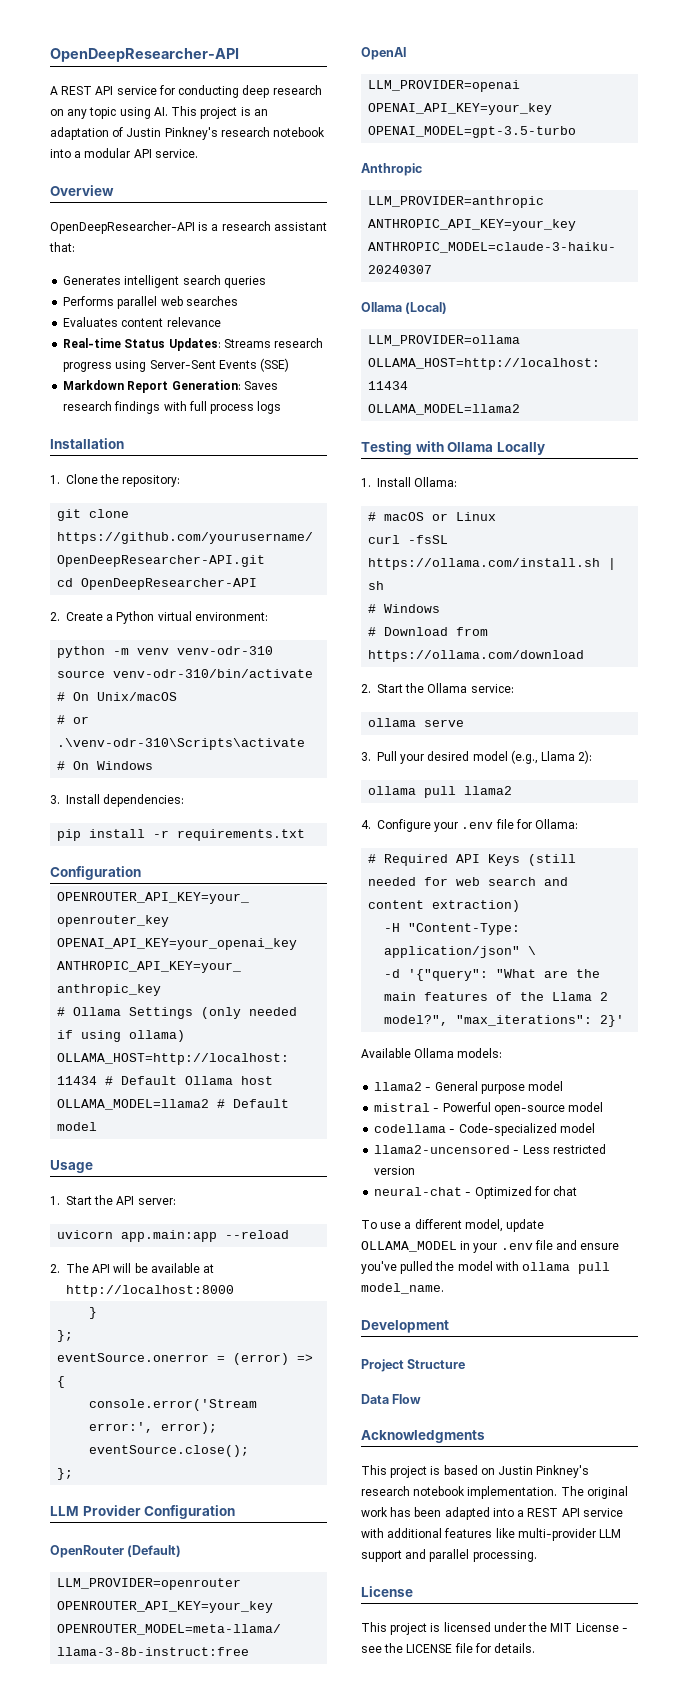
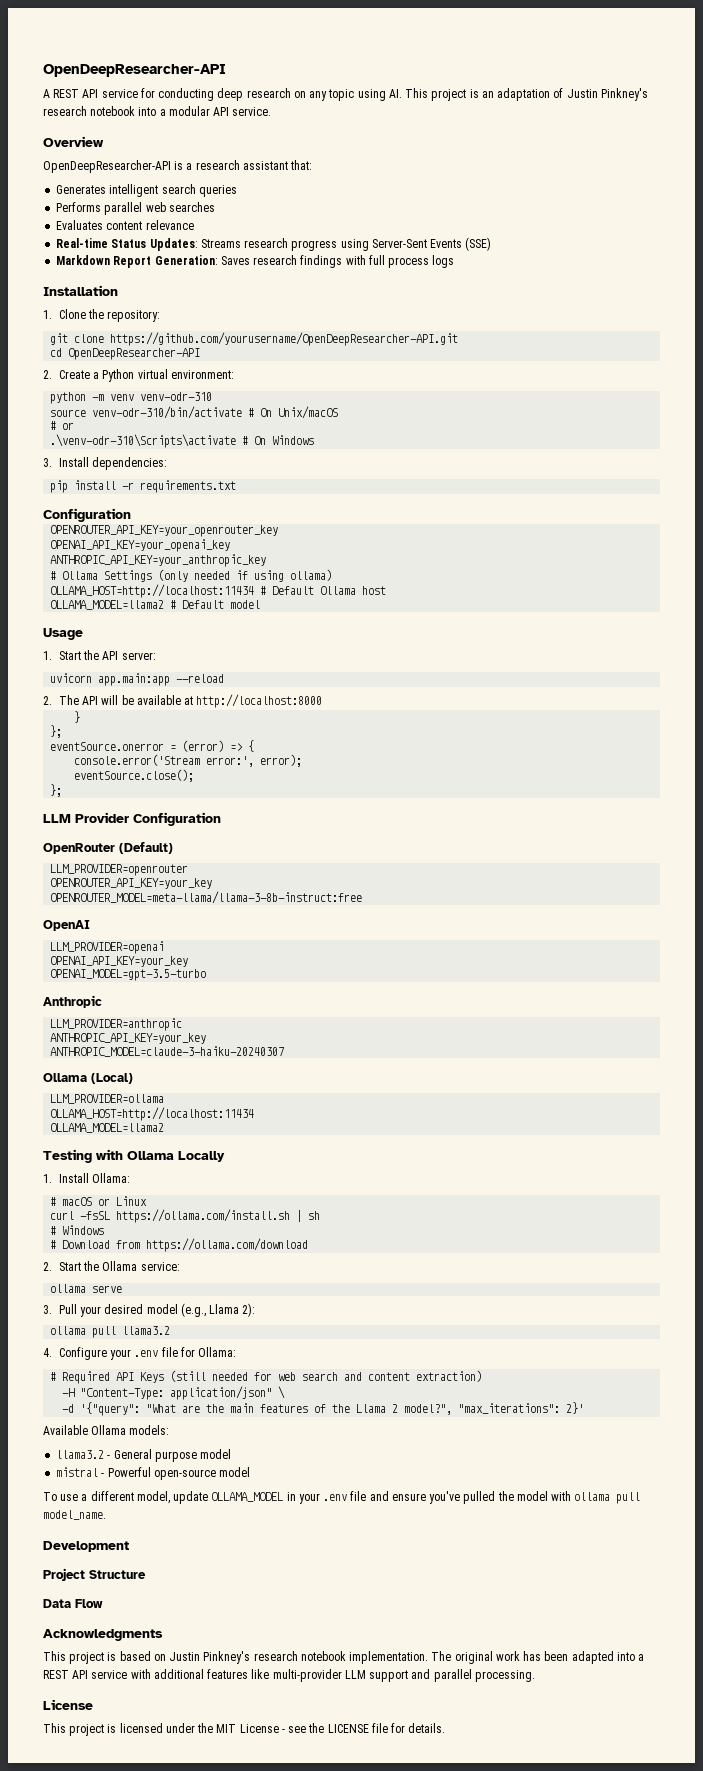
[464,786,513,795] llama2 -> [122,1326,171,1335] llama3.2
[374,1082,423,1091] llama2 -> [56,1450,105,1459] llama3.2
[374,1123,595,1136] [374,1144,606,1154] [374,1166,416,1175] [374,1186,578,1199] // codellama - Code-specialized model // llama2-uncensored - Less restricted version // neural-chat - Optimized for chat -> (251, 1472) none

